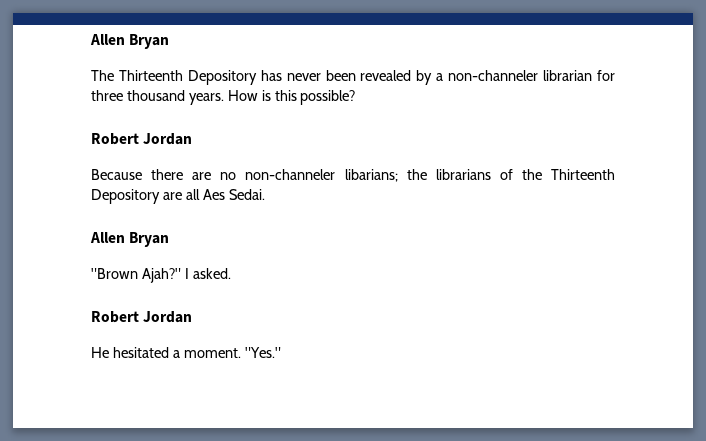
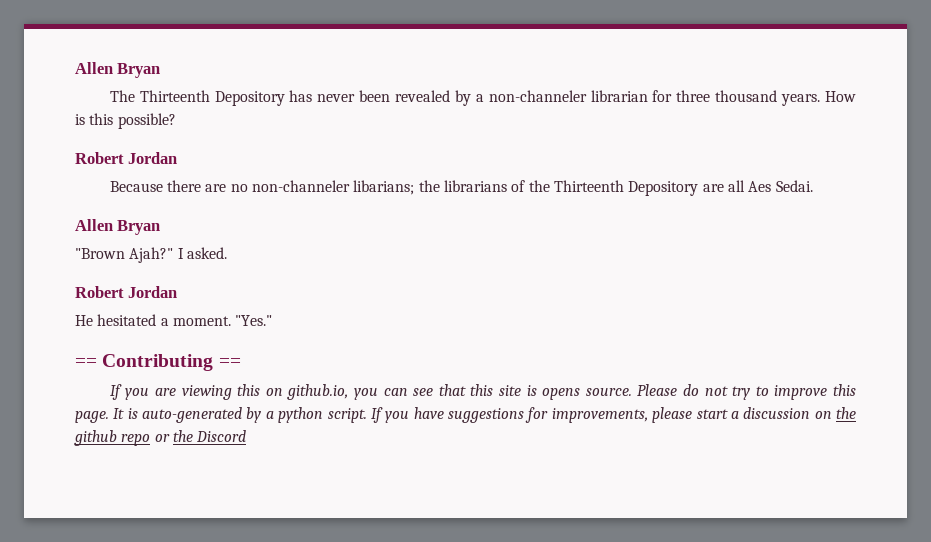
(281, 352) none -> [75,354,241,371] [109,384,856,400] [75,407,856,423] [74,430,247,446] // == Contributing == // If you are viewing this on github.io, you can see that this site is opens source. Please do not try to improve this page. It is auto-generated by a python script. If you have suggestions for improvements, please start a discussion on the github repo or the Discord

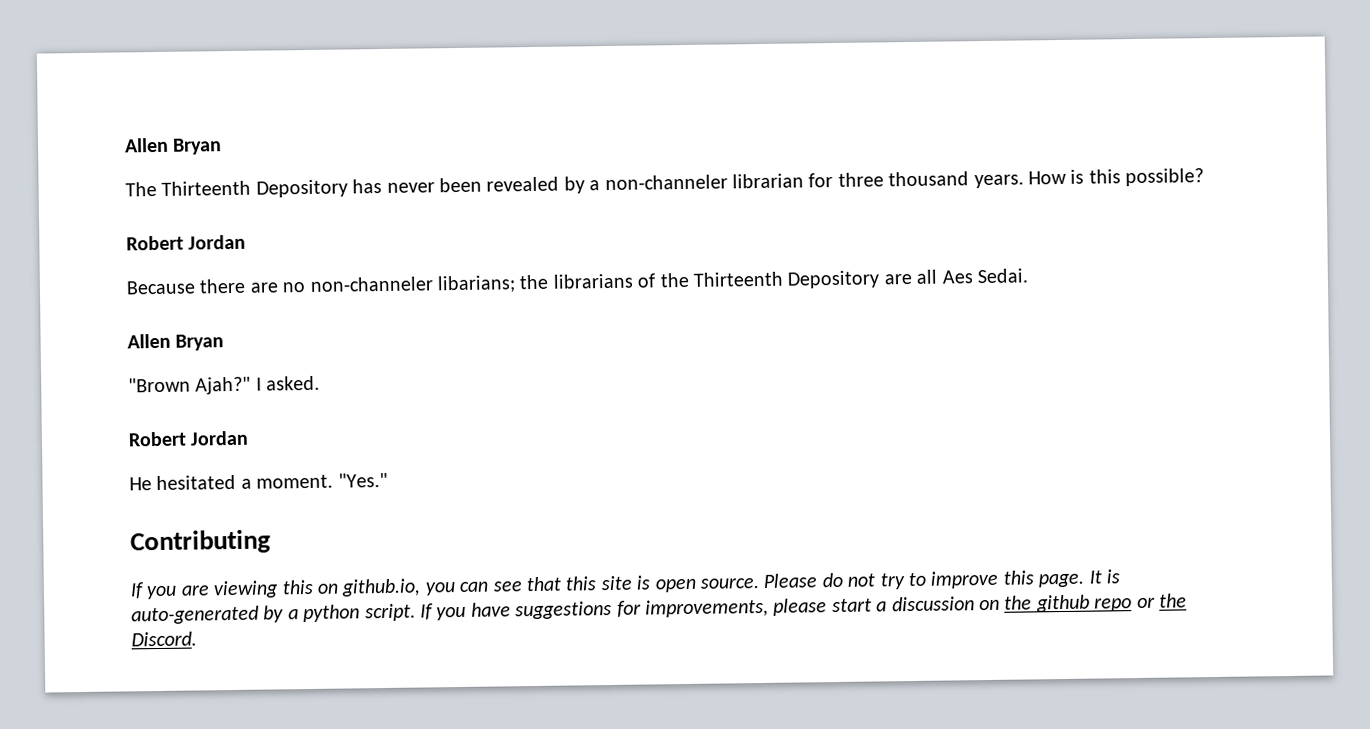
[75,358,97,367] == -> (388, 480) none
[218,358,241,367] == -> (271, 542) none
[542,388,581,400] opens -> [654,578,697,593] open
[196,430,247,442] Discord -> [131,631,197,647] Discord.

